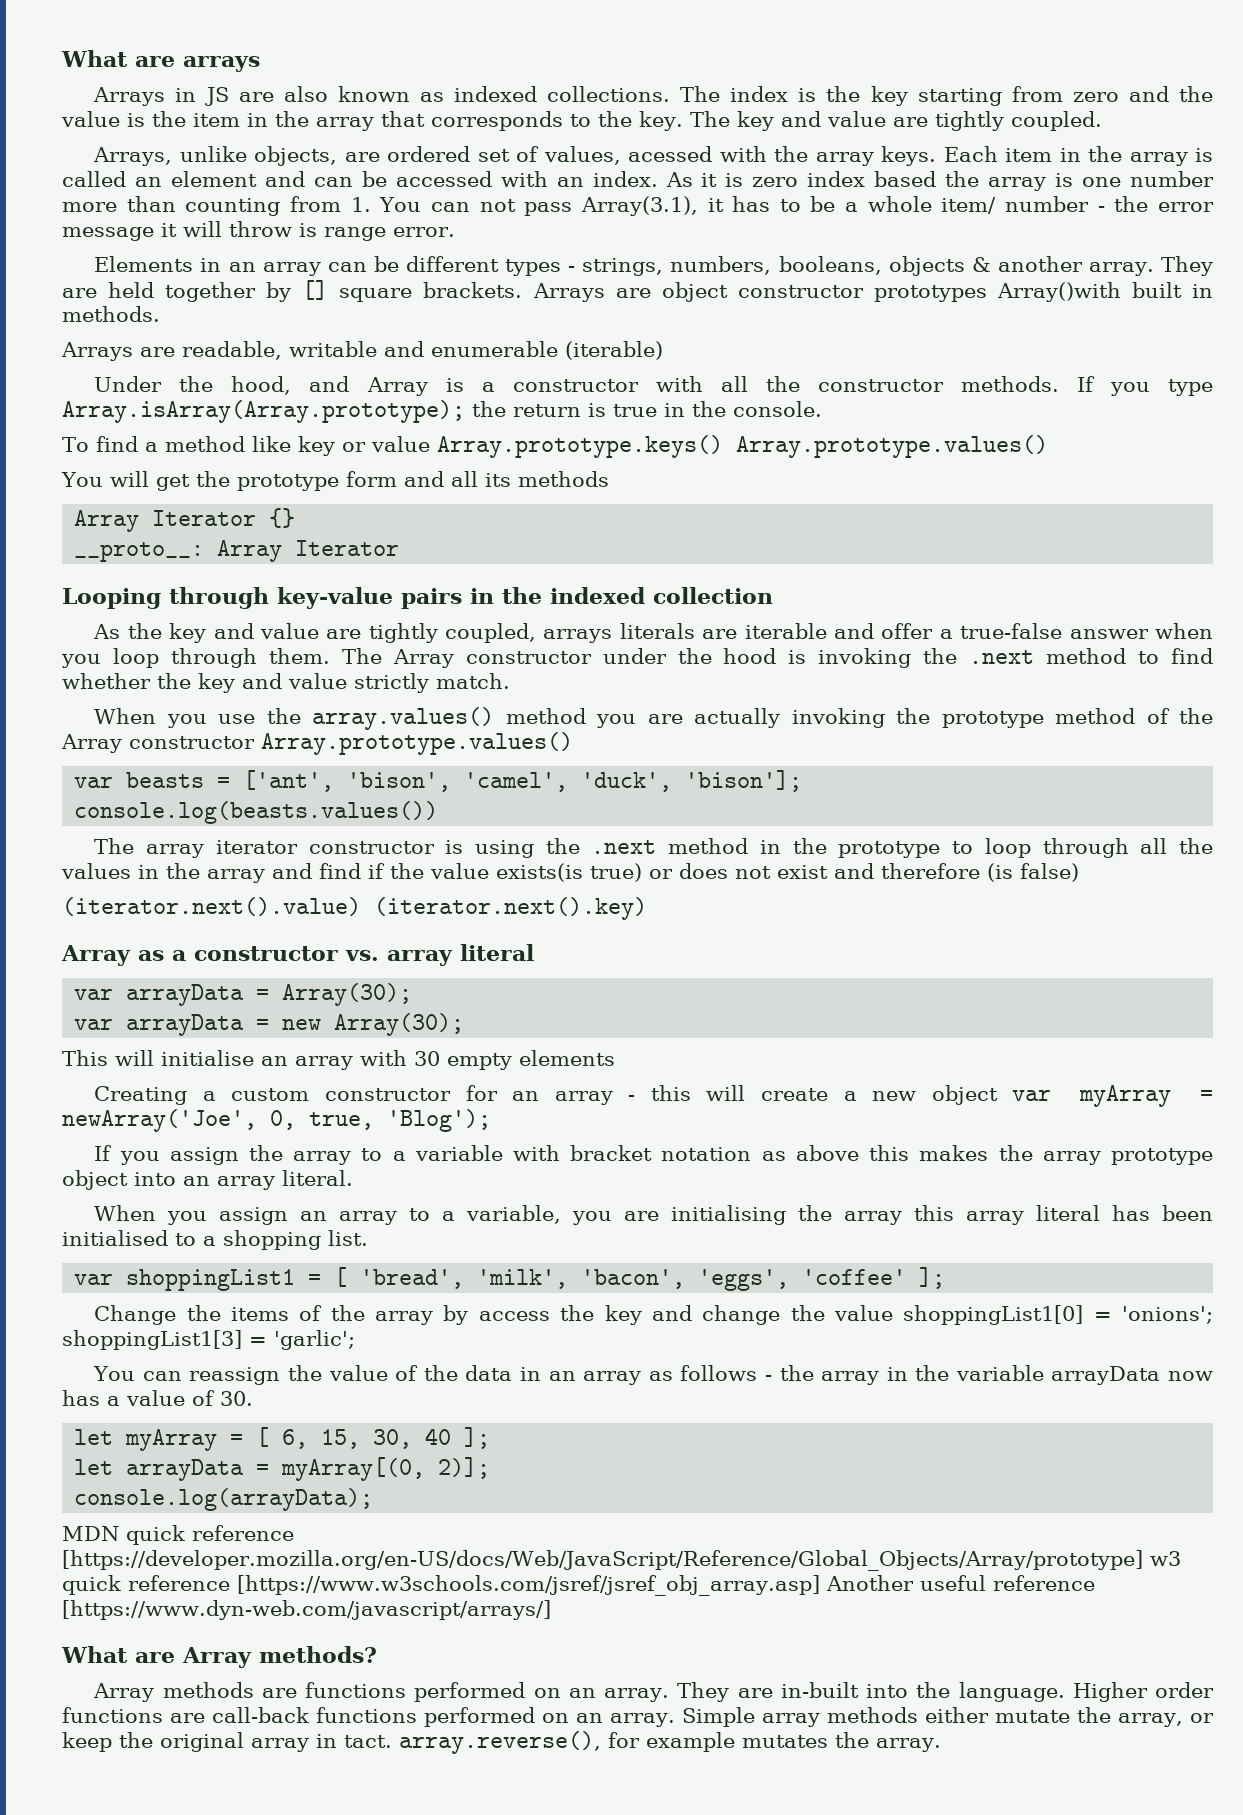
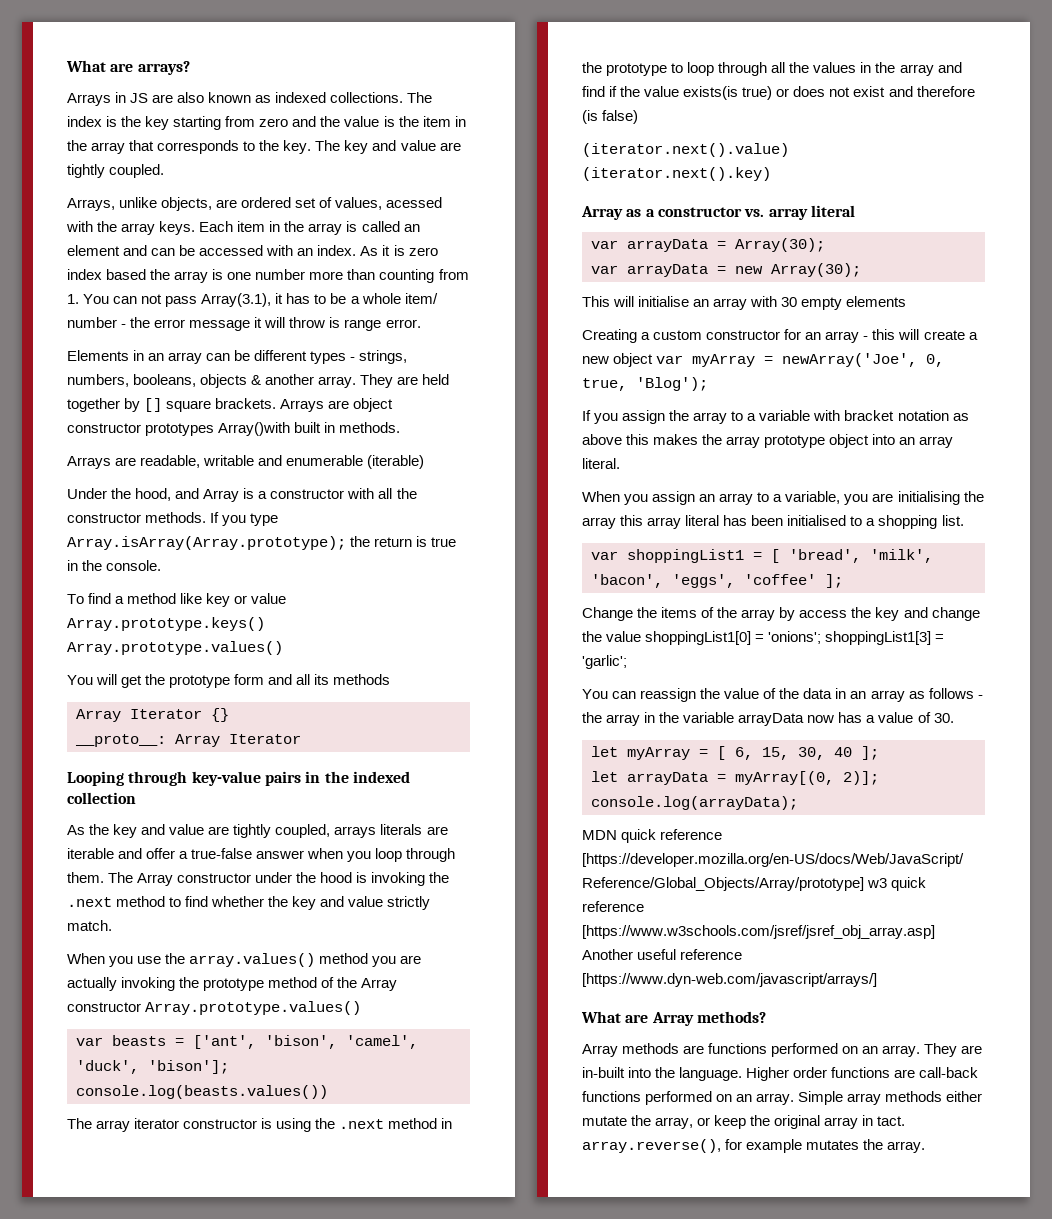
[61,50,260,72] What are arrays -> [66,60,190,75] What are arrays?

